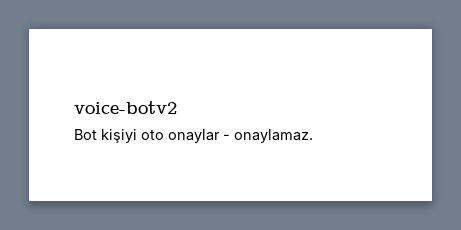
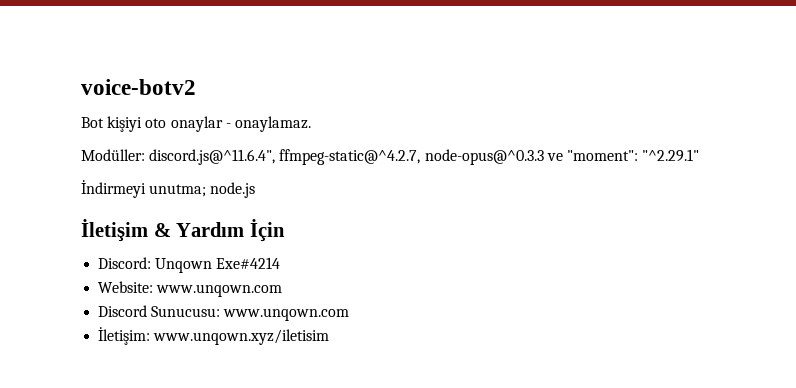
(313, 136) none -> [81,149,700,165] [81,180,256,198] [81,219,285,242] [98,257,281,273] [98,281,283,297] [98,305,350,321] [98,327,330,345] // Modüller: discord.js@^11.6.4", ffmpeg-static@^4.2.7, node-opus@^0.3.3 ve "moment": "^2.29.1" // İndirmeyi unutma; node.js // İletişim & Yardım İçin // Discord: Unqown Exe#4214 // Website: www.unqown.com // Discord Sunucusu: www.unqown.com // İletişim: www.unqown.xyz/iletisim

